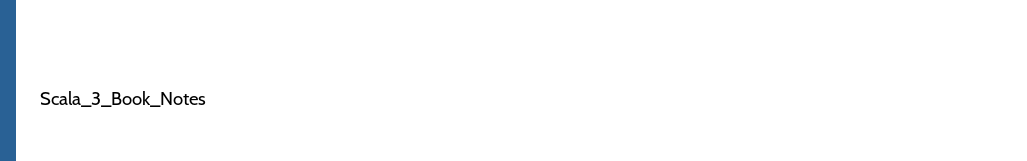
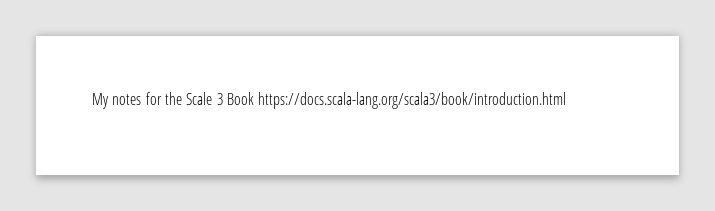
[40,91,206,107] Scala_3_Book_Notes -> [92,92,567,109] My notes for the Scale 3 Book https://docs.scala-lang.org/scala3/book/introduction.html

